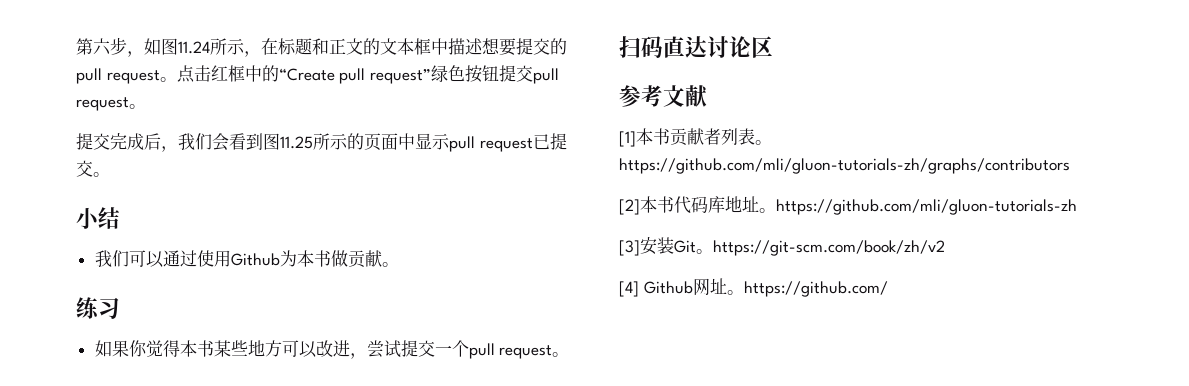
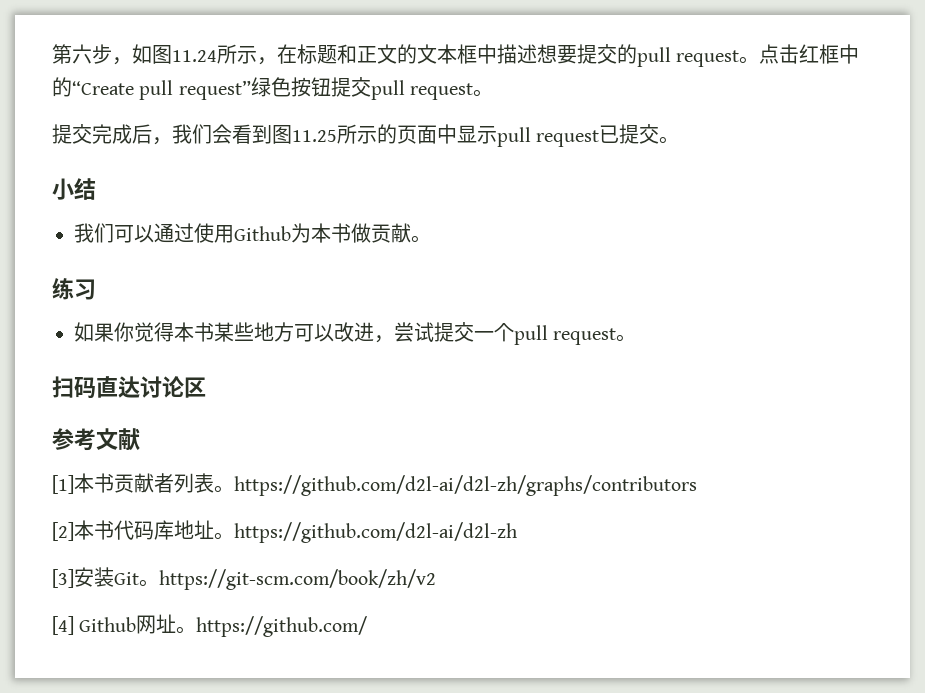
[619,158,1070,174] https://github.com/mli/gluon-tutorials-zh/graphs/contributors -> [234,475,697,496] https://github.com/d2l-ai/d2l-zh/graphs/contributors
[776,199,1077,215] https://github.com/mli/gluon-tutorials-zh -> [234,522,517,543] https://github.com/d2l-ai/d2l-zh

